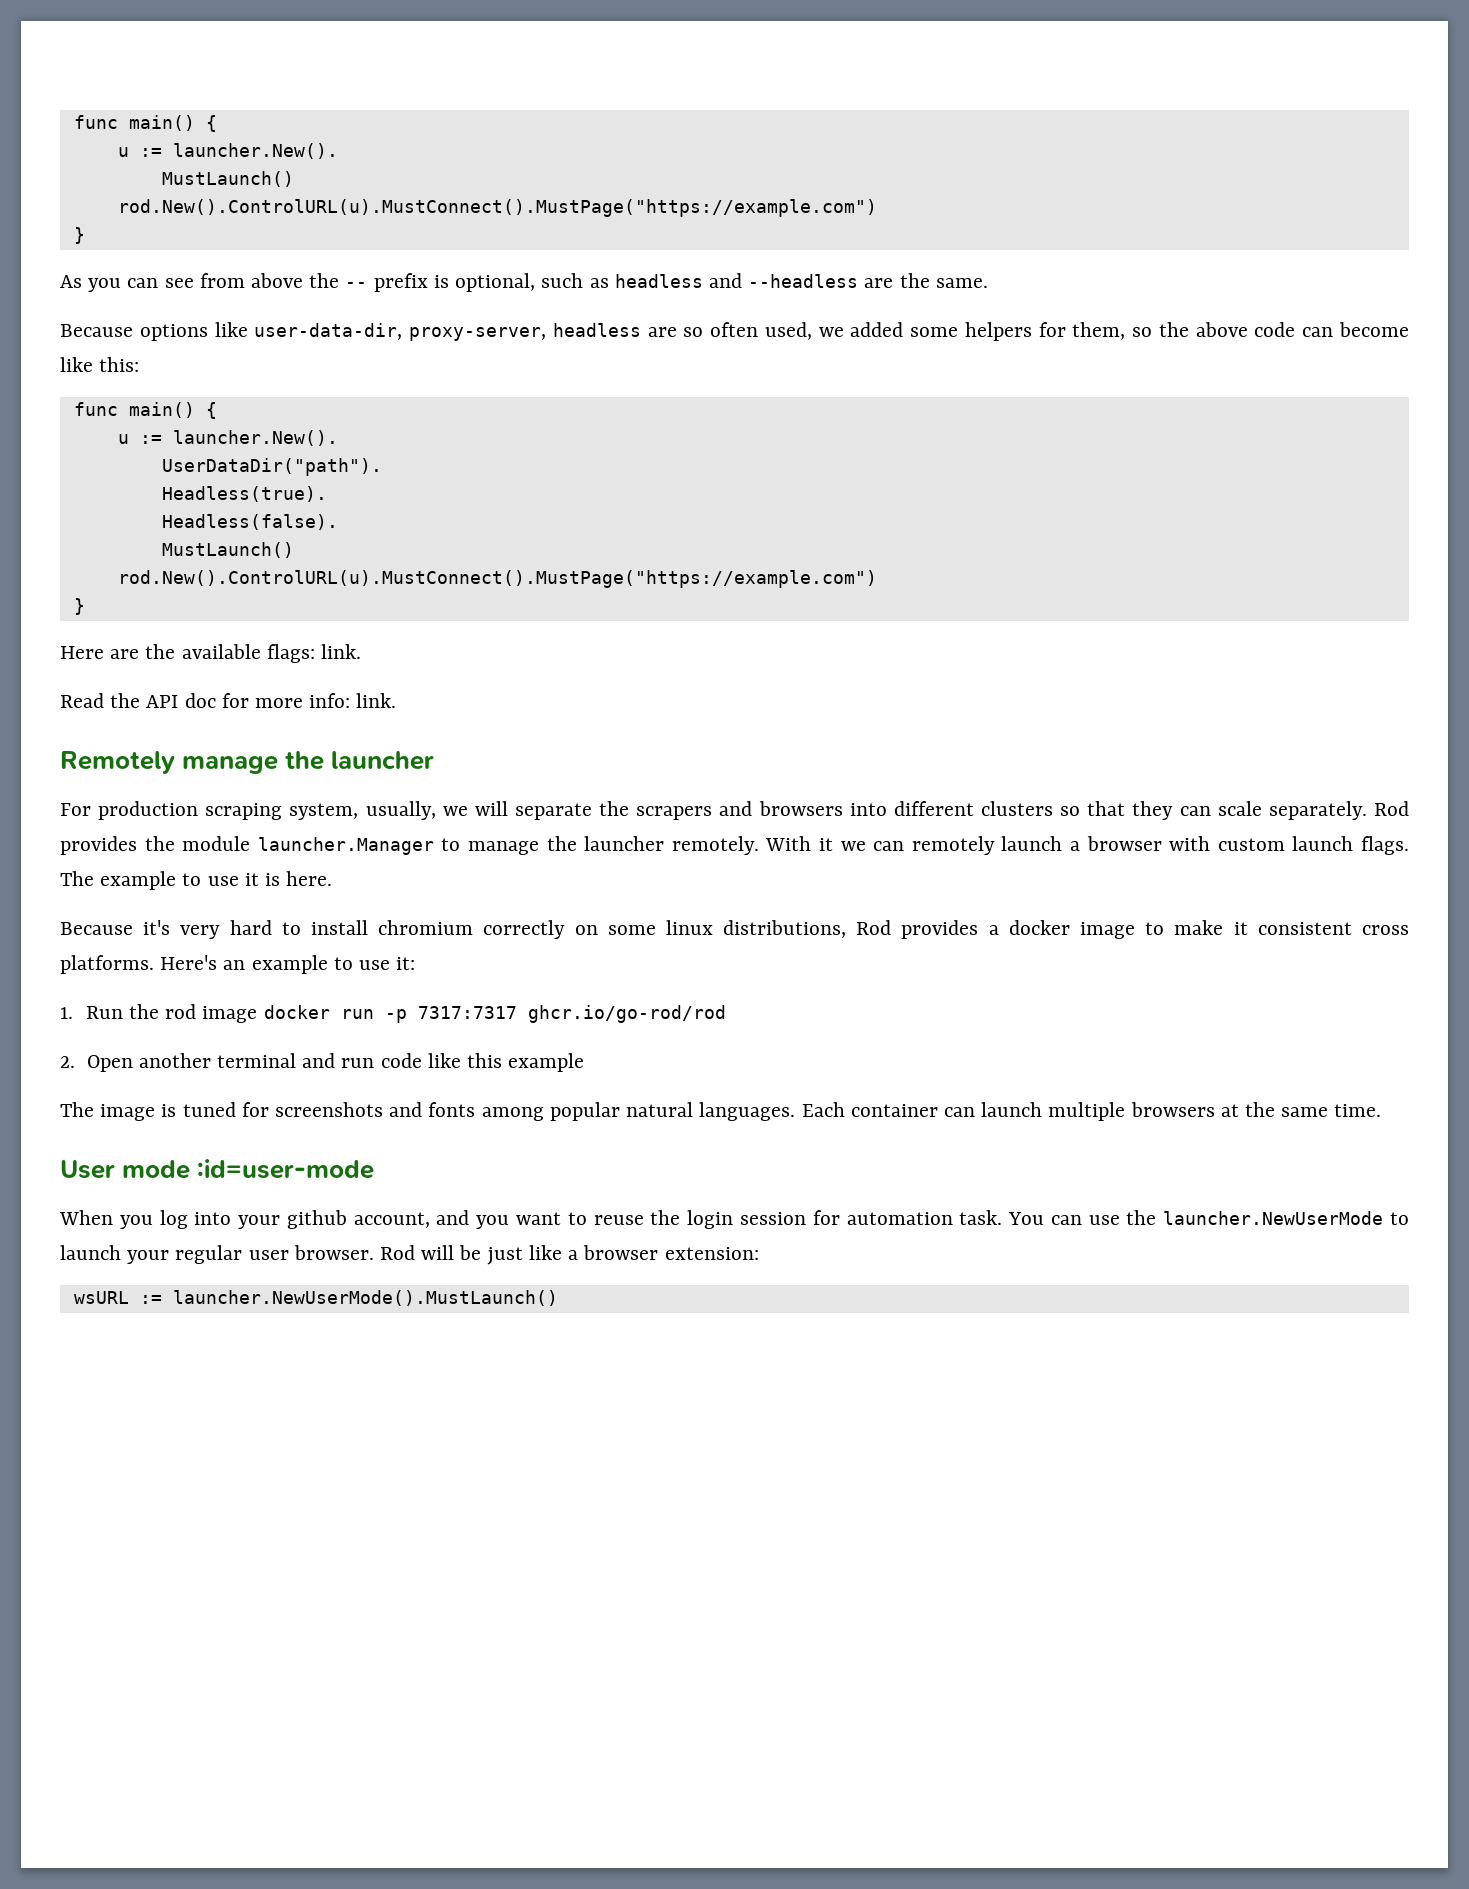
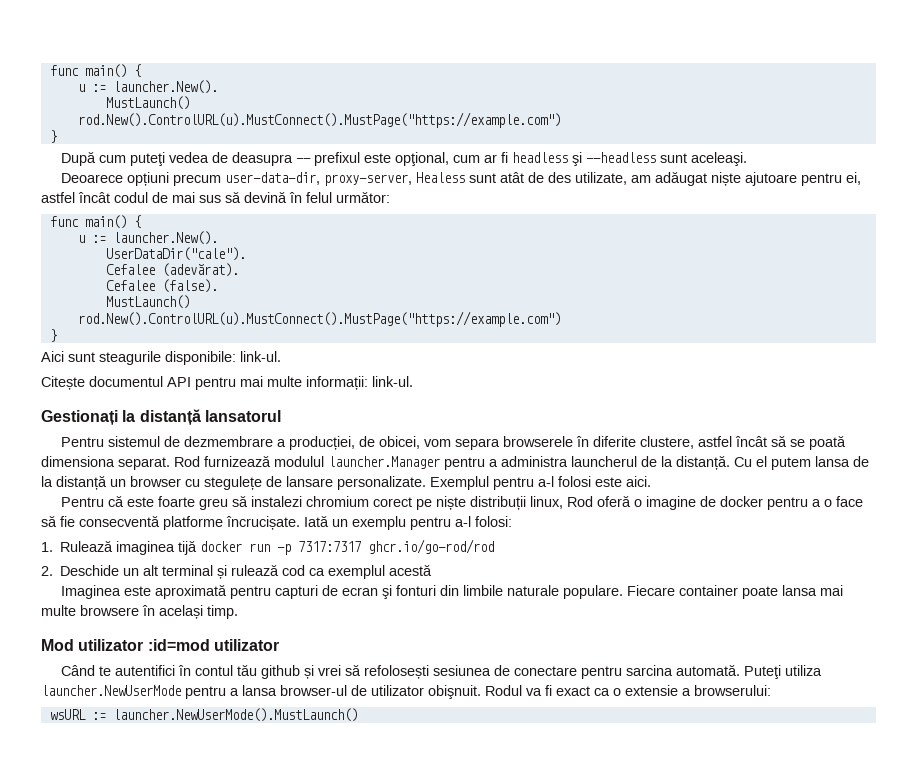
[60,273,988,292] [60,322,1410,341] [60,357,140,372] [73,402,217,419] [117,430,338,446] [161,458,382,476] [161,486,327,502] [161,514,338,530] [161,542,294,558] [117,570,877,588] [73,598,85,615] [60,644,362,663] [60,693,397,708] [60,751,435,774] [60,801,1409,820] [60,836,1409,855] [60,871,333,890] [60,920,1409,939] [60,955,416,974] [60,1004,258,1023] As you can see from above the -- prefix is optional, such as headless and --headless are the same. // Because options like user-data-dir, proxy-server, headless are so often used, we added some helpers for them, so the above code can become like this: // func main() { // u := launcher.New(). // UserDataDir("path"). // Headless(true). // Headless(false). // MustLaunch() // rod.New().ControlURL(u).MustConnect().MustPage("https://example.com") // } // Here are the available flags: link. // Read the API doc for more info: link. // Remotely manage the launcher // For production scraping system, usually, we will separate the scrapers and browsers into different clusters so that they can scale separately. Rod provides the module launcher.Manager to manage the launcher remotely. With it we can remotely launch a browser with custom launch flags. The example to use it is here. // Because it's very hard to install chromium correctly on some linux distributions, Rod provides a docker image to make it consistent cross platforms. Here's an example to use it: // 1. Run the rod image -> [60,151,747,166] [60,171,861,186] [41,191,390,203] [49,215,141,229] [77,231,218,245] [105,247,246,261] [105,263,239,277] [105,279,218,293] [105,295,190,309] [77,311,561,327] [49,329,57,342] [41,351,281,365] [41,376,413,390] [41,409,281,425] [60,435,846,450] [41,455,869,470] [41,475,651,490] [60,495,863,510] [41,515,512,530] [41,540,198,555] După cum puteţi vedea de deasupra -- prefixul este opţional, cum ar fi headless şi --headless sunt aceleaşi. // Deoarece opțiuni precum user-data-dir, proxy-server, Healess sunt atât de des utilizate, am adăugat niște ajutoare pentru ei, astfel încât codul de mai sus să devină în felul următor: // func main() { // u := launcher.New(). // UserDataDir("cale"). // Cefalee (adevărat). // Cefalee (false). // MustLaunch() // rod.New().ControlURL(u).MustConnect().MustPage("https://example.com") // } // Aici sunt steagurile disponibile: link-ul. // Citește documentul API pentru mai multe informații: link-ul. // Gestionați la distanță lansatorul // Pentru sistemul de dezmembrare a producției, de obicei, vom separa browserele în diferite clustere, astfel încât să se poată dimensiona separat. Rod furnizează modulul launcher.Manager pentru a administra launcherul de la distanță. Cu el putem lansa de la distanță un browser cu stegulețe de lansare personalizate. Exemplul pentru a-l folosi este aici. // Pentru că este foarte greu să instalezi chromium corect pe niște distribuții linux, Rod oferă o imagine de docker pentru a o face să fie consecventă platforme încrucișate. Iată un exemplu pentru a-l folosi: // 1. Rulează imaginea tijă
[86,1053,585,1072] [60,1102,1382,1121] [60,1159,375,1179] [59,1210,1409,1229] [60,1245,759,1265] Open another terminal and run code like this example // The image is tuned for screenshots and fonts among popular natural languages. Each container can launch multiple browsers at the same time. // User mode :id=user-mode // When you log into your github account, and you want to reuse the login session for automation task. You can use the launcher.NewUserMode to launch your regular user browser. Rod will be just like a browser extension: -> [60,564,433,579] [60,584,843,599] [41,605,238,619] [41,639,279,651] [60,664,822,679] [41,685,771,699] Deschide un alt terminal și rulează cod ca exemplul acestă // Imaginea este aproximată pentru capturi de ecran şi fonturi din limbile naturale populare. Fiecare container poate lansa mai multe browsere în același timp. // Mod utilizator :id=mod utilizator // Când te autentifici în contul tău github și vrei să refolosești sesiunea de conectare pentru sarcina automată. Puteţi utiliza launcher.NewUserMode pentru a lansa browser-ul de utilizator obişnuit. Rodul va fi exact ca o extensie a browserului:

